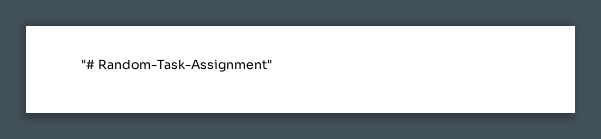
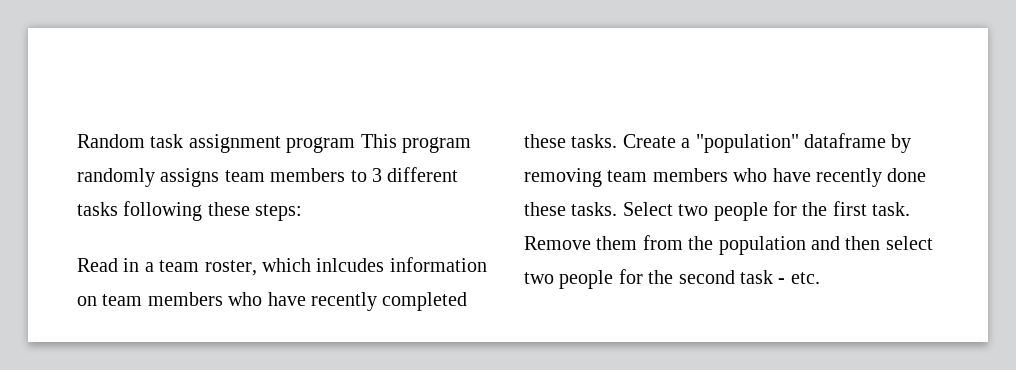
[81,59,273,72] "# Random-Task-Assignment" -> [77,134,471,153] [77,167,459,187] [77,201,303,221] [77,257,487,276] [77,292,468,311] [524,133,912,153] [524,168,927,187] [524,201,911,221] [524,235,933,255] [524,269,820,289] Random task assignment program This program randomly assigns team members to 3 different tasks following these steps: // Read in a team roster, which inlcudes information on team members who have recently completed these tasks. Create a "population" dataframe by removing team members who have recently done these tasks. Select two people for the first task. Remove them from the population and then select two people for the second task - etc.

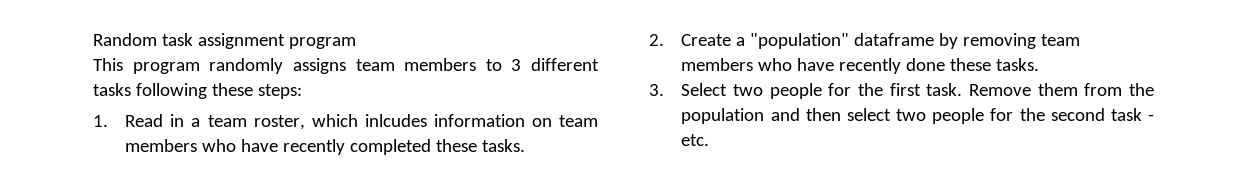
(356, 145) none -> (356, 43) //
(303, 212) none -> [93,115,108,127] 1.
(618, 141) none -> [649,34,664,46] // 2.
(618, 209) none -> [649,84,664,96] // 3.

